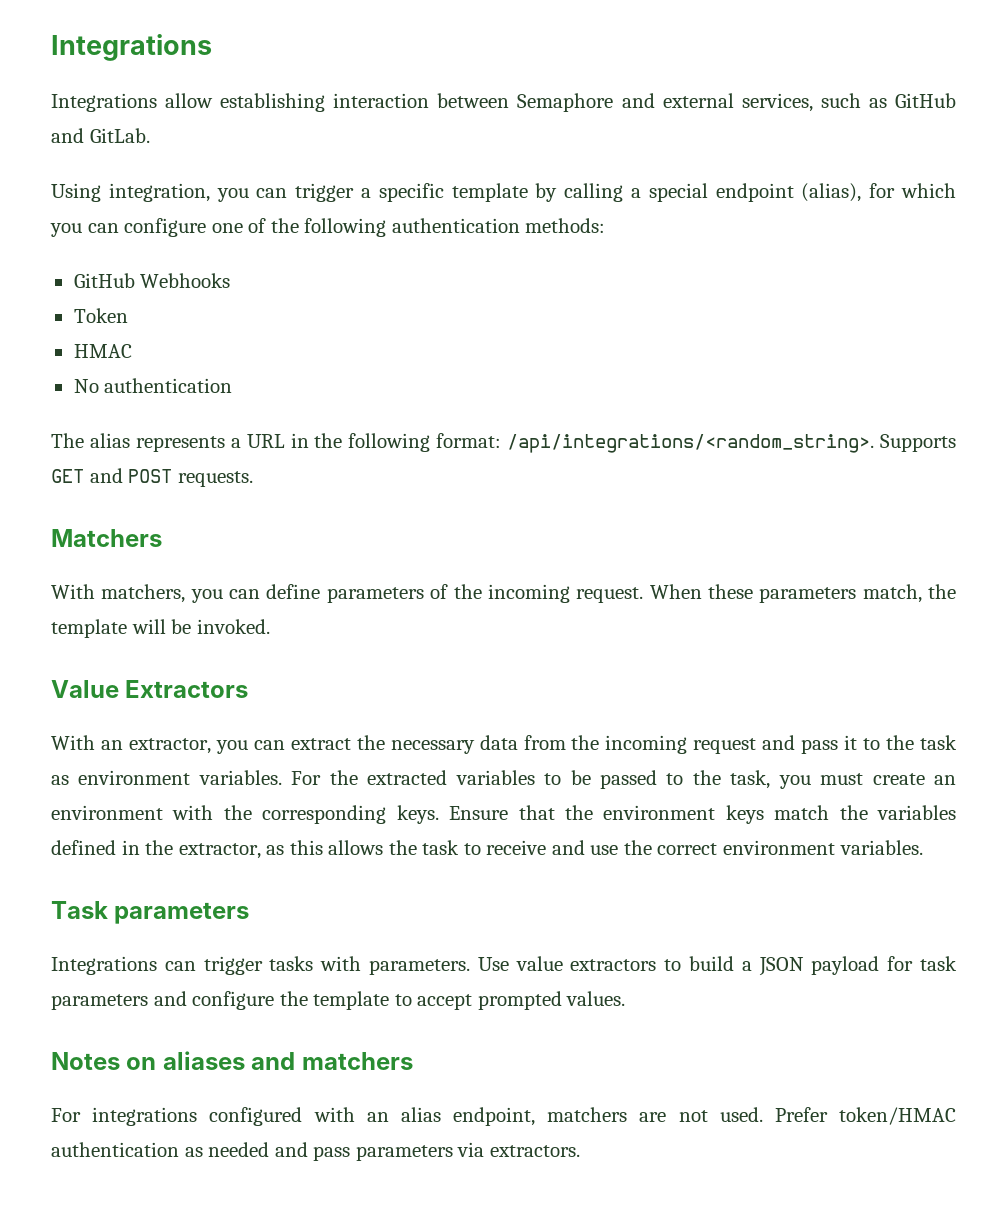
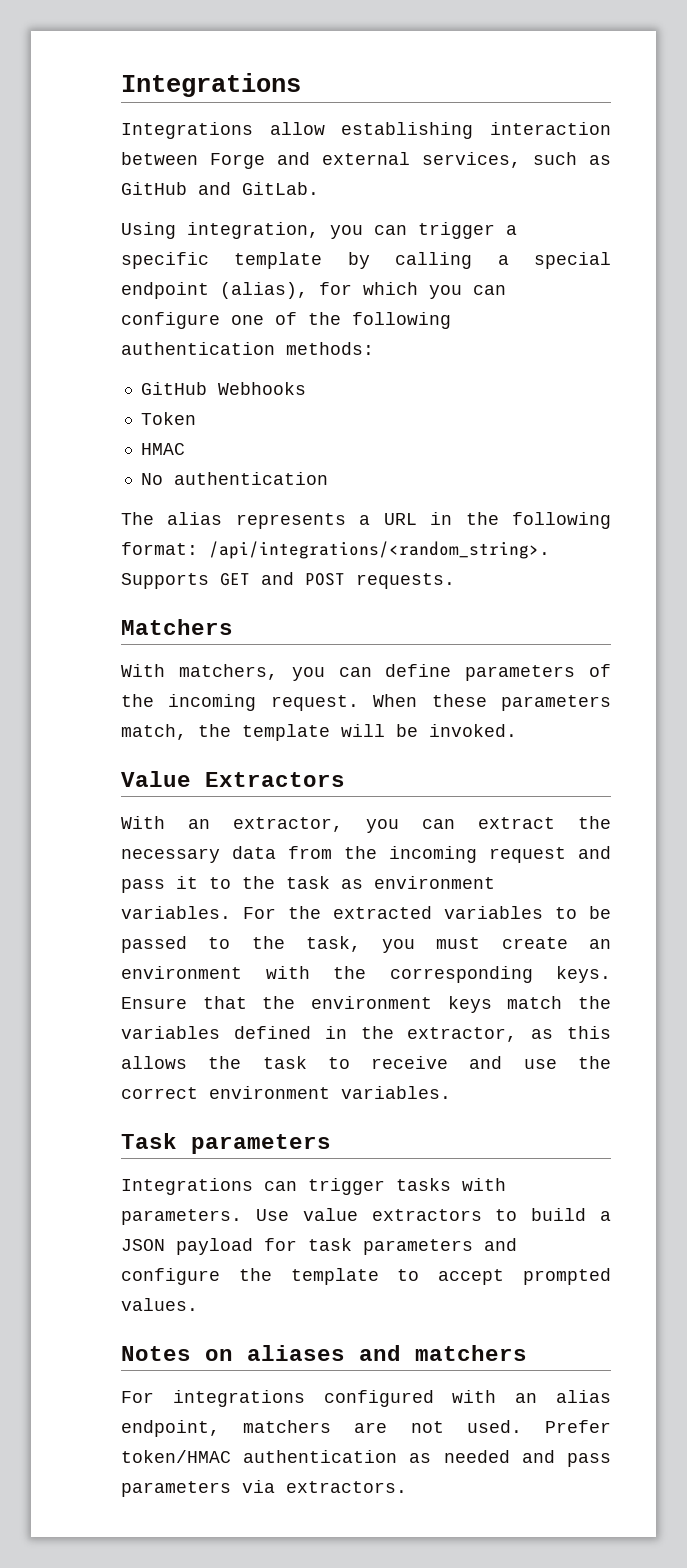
[517,93,614,112] Semaphore -> [210,153,265,169] Forge

